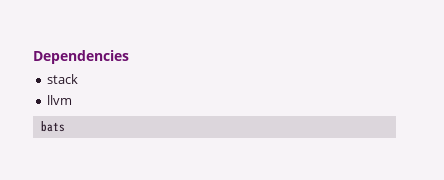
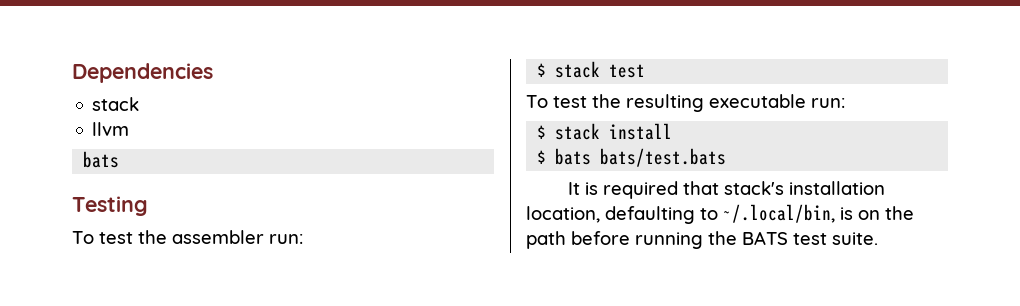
(65, 126) none -> [72,196,148,216] [72,230,303,244] [537,61,646,78] [526,94,845,112] [537,123,673,140] [537,148,727,167] [567,181,885,199] [526,204,914,224] [526,231,878,249] // Testing // To test the assembler run: // $ stack test // To test the resulting executable run: // $ stack install // $ bats bats/test.bats // It is required that stack's installation location, defaulting to ~/.local/bin, is on the path before running the BATS test suite.

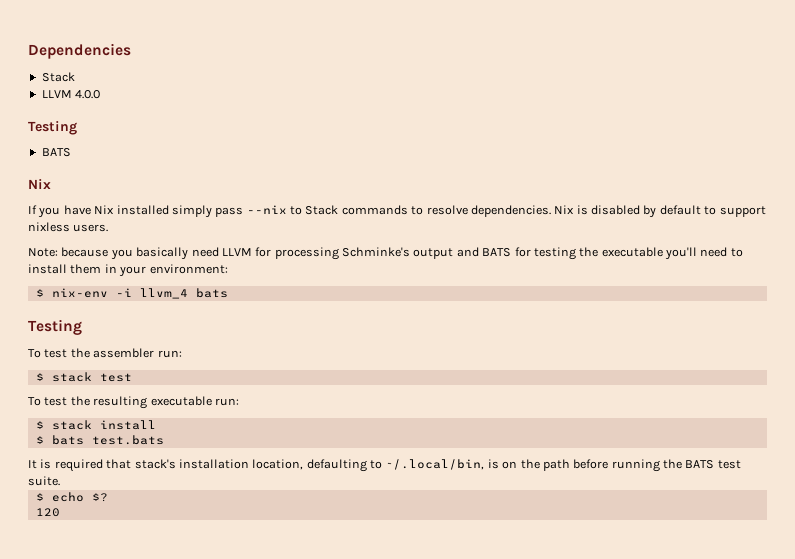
[92,97,140,111] [92,122,130,136] stack // llvm // -> [41,72,75,82] [41,90,101,99] [28,121,77,135] [41,148,71,157] [28,179,51,189] [28,205,766,218] [28,222,109,232] [28,247,743,260] [28,264,228,277] [35,288,188,299] Stack // LLVM 4.0.0 // Testing // BATS // Nix // If you have Nix installed simply pass --nix to Stack commands to resolve dependencies. Nix is disabled by default to support nixless users. // Note: because you basically need LLVM for processing Schminke's output and BATS for testing the executable you'll need to install them in your environment: // $ nix-env -i llvm_4
[600,148,727,167] bats/test.bats -> [91,435,164,445] test.bats
(878, 238) none -> [35,492,108,502] [35,508,60,517] // $ echo $? // 120

